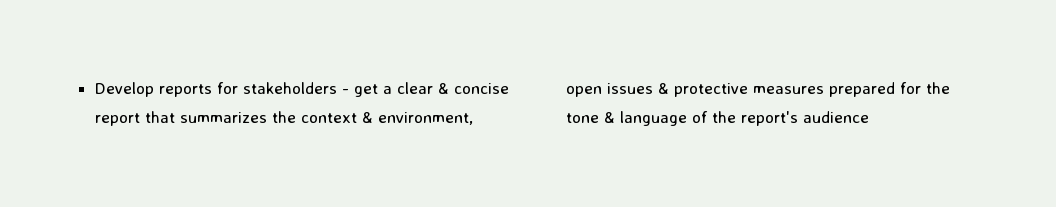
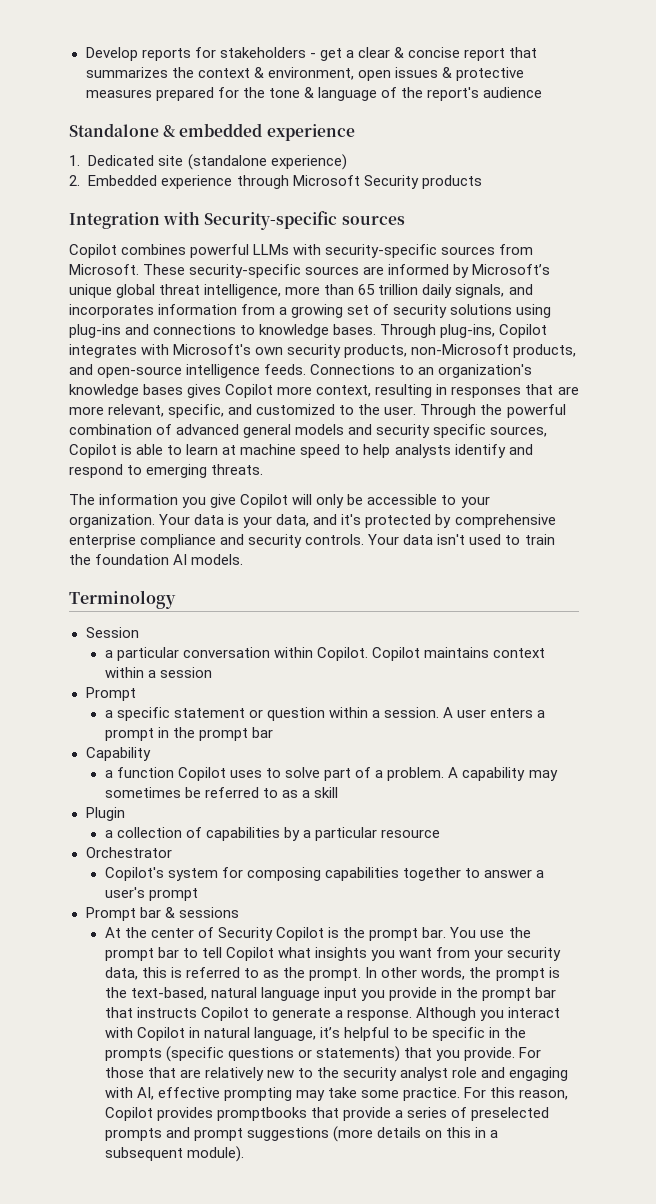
(869, 117) none -> [69,123,355,141] [69,154,347,170] [69,175,482,189] [69,211,405,230] [69,244,534,258] [69,264,551,278] [69,284,533,298] [69,304,552,318] [69,324,548,338] [69,344,577,358] [69,364,533,378] [69,384,579,398] [69,404,566,418] [69,424,548,438] [69,444,533,458] [69,464,264,478] [69,494,490,508] [69,514,556,528] [69,534,555,548] [69,554,244,565] [69,590,176,609] [85,627,139,638] [104,647,546,661] [104,667,213,678] [85,687,136,701] [104,707,546,721] [104,727,274,741] [85,747,151,761] [104,767,558,781] [104,787,339,798] [85,807,125,821] [104,827,441,841] [85,847,172,858] [104,867,545,881] [104,887,198,901] [85,907,239,921] [104,927,531,941] [104,947,562,961] [104,967,560,981] [104,987,557,1001] [104,1007,561,1021] [104,1027,527,1041] [104,1046,542,1062] [104,1067,569,1081] [104,1087,569,1101] [104,1107,550,1121] [104,1126,499,1142] [104,1146,244,1162] // Standalone & embedded experience // 1. Dedicated site (standalone experience) // 2. Embedded experience through Microsoft Security products // Integration with Security-specific sources // Copilot combines powerful LLMs with security-specific sources from Microsoft. These security-specific sources are informed by Microsoft’s unique global threat intelligence, more than 65 trillion daily signals, and incorporates information from a growing set of security solutions using plug-ins and connections to knowledge bases. Through plug-ins, Copilot integrates with Microsoft's own security products, non-Microsoft products, and open-source intelligence feeds. Connections to an organization's knowledge bases gives Copilot more context, resulting in responses that are more relevant, specific, and customized to the user. Through the powerful combination of advanced general models and security specific sources, Copilot is able to learn at machine speed to help analysts identify and respond to emerging threats. // The information you give Copilot will only be accessible to your organization. Your data is your data, and it's protected by comprehensive enterprise compliance and security controls. Your data isn't used to train the foundation AI models. // Terminology // Session // a particular conversation within Copilot. Copilot maintains context within a session // Prompt // a specific statement or question within a session. A user enters a prompt in the prompt bar // Capability // a function Copilot uses to solve part of a problem. A capability may sometimes be referred to as a skill // Plugin // a collection of capabilities by a particular resource // Orchestrator // Copilot's system for composing capabilities together to answer a user's prompt // Prompt bar & sessions // At the center of Security Copilot is the prompt bar. You use the prompt bar to tell Copilot what insights you want from your security data, this is referred to as the prompt. In other words, the prompt is the text-based, natural language input you provide in the prompt bar that instructs Copilot to generate a response. Although you interact with Copilot in natural language, it’s helpful to be specific in the prompts (specific questions or statements) that you provide. For those that are relatively new to the security analyst role and engaging with AI, effective prompting may take some practice. For this reason, Copilot provides promptbooks that provide a series of preselected prompts and prompt suggestions (more details on this in a subsequent module).

